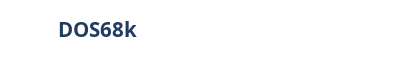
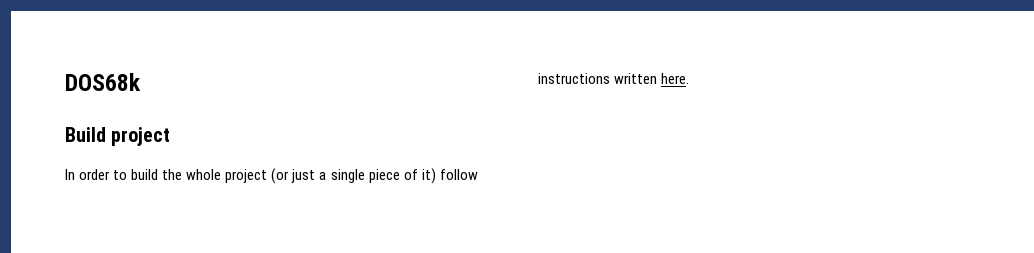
(137, 29) none -> [65,127,171,146] [65,168,478,184] [538,73,690,84] // Build project // In order to build the whole project (or just a single piece of it) follow instructions written here.

